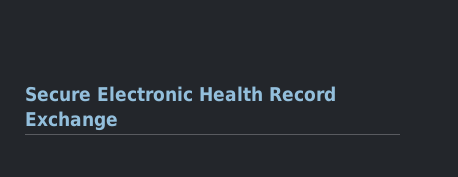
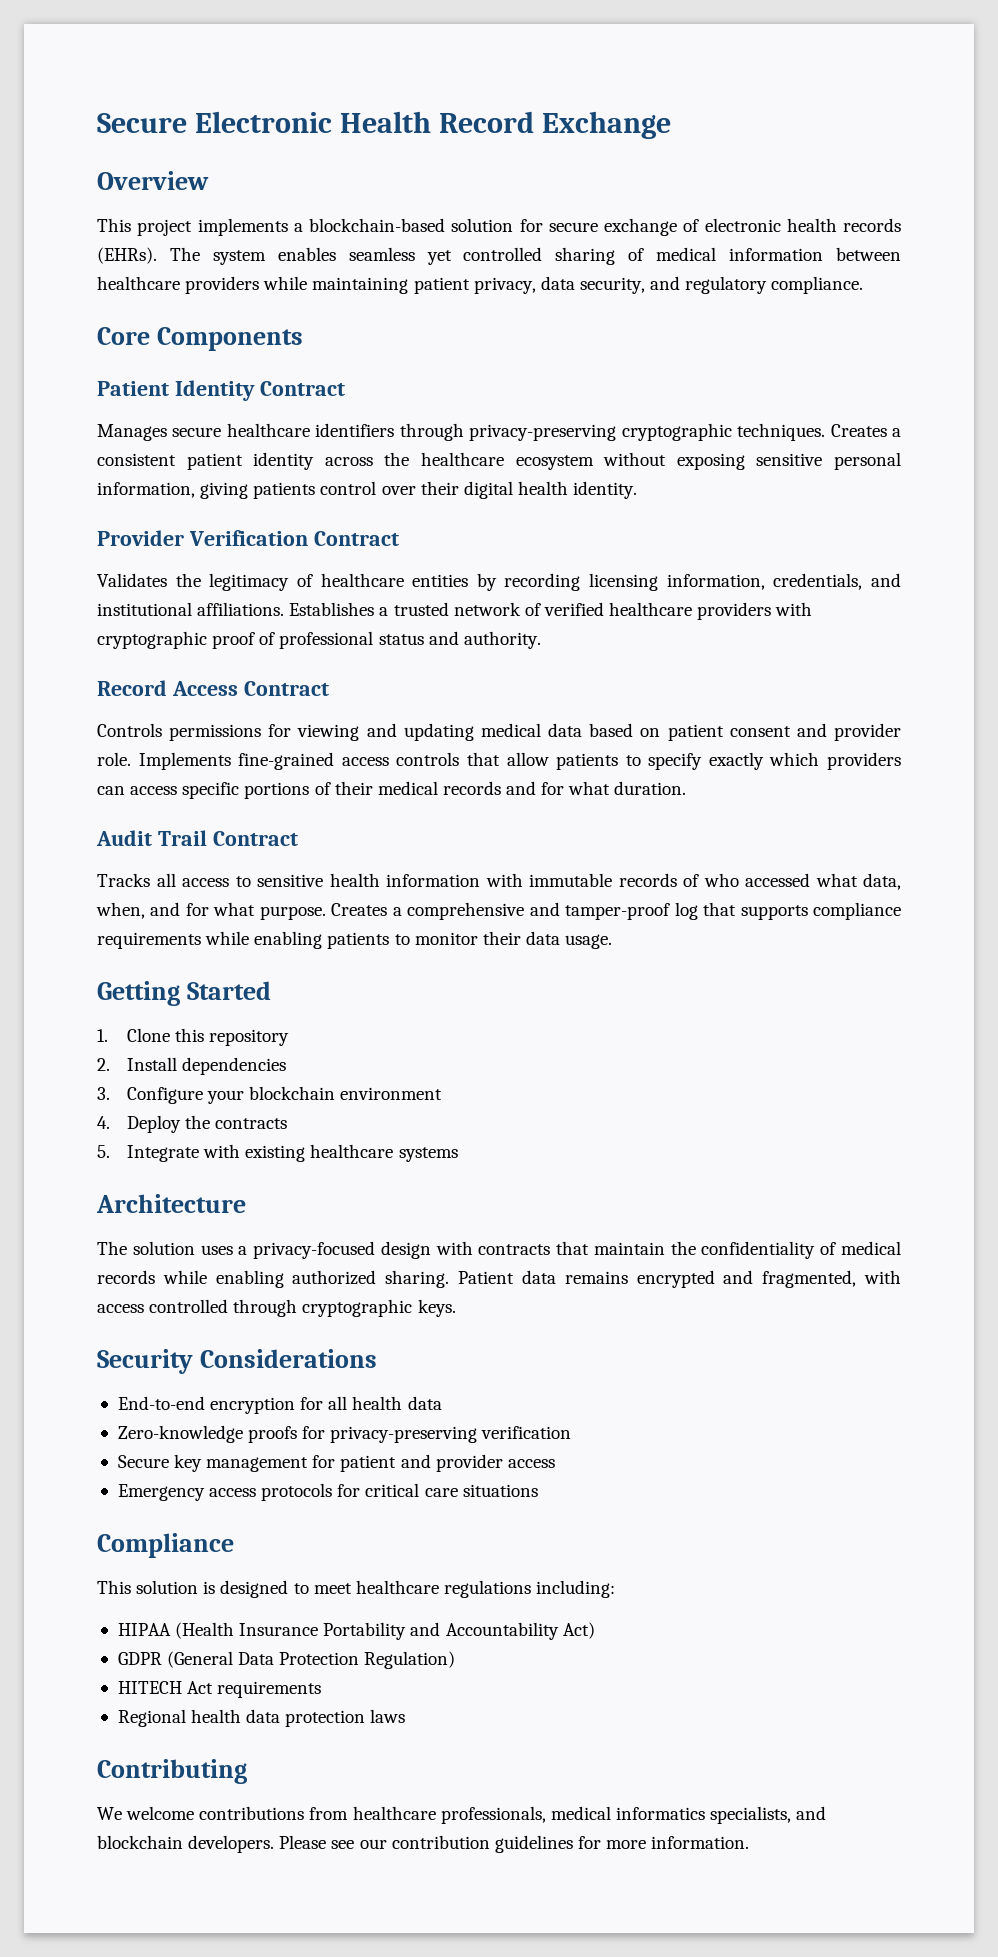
(118, 121) none -> [97,171,209,190] [97,218,901,236] [97,247,901,265] [97,276,864,294] [97,327,303,351] [97,380,345,401] [97,423,902,441] [97,452,902,470] [97,481,638,499] [97,530,399,546] [97,573,901,591] [97,602,813,620] [97,631,541,649] [97,680,329,696] [97,723,901,741] [97,752,902,770] [97,781,687,799] [96,830,298,846] [97,873,901,890] [96,902,901,920] [97,931,613,949] [97,981,271,1006] [97,1028,290,1046] [97,1057,287,1075] [97,1086,443,1104] [97,1115,288,1133] [97,1144,458,1162] [96,1194,246,1213] [97,1241,902,1259] [97,1270,902,1288] [97,1299,456,1317] [97,1349,377,1374] [117,1396,442,1414] [117,1425,572,1443] [117,1454,555,1472] [117,1483,538,1501] [97,1533,234,1558] [97,1580,616,1598] [117,1622,595,1640] [117,1651,456,1669] [117,1681,322,1698] [117,1709,406,1727] [97,1759,247,1784] [97,1806,827,1824] [97,1835,750,1853] // Overview // This project implements a blockchain-based solution for secure exchange of electronic health records (EHRs). The system enables seamless yet controlled sharing of medical information between healthcare providers while maintaining patient privacy, data security, and regulatory compliance. // Core Components // Patient Identity Contract // Manages secure healthcare identifiers through privacy-preserving cryptographic techniques. Creates a consistent patient identity across the healthcare ecosystem without exposing sensitive personal information, giving patients control over their digital health identity. // Provider Verification Contract // Validates the legitimacy of healthcare entities by recording licensing information, credentials, and institutional affiliations. Establishes a trusted network of verified healthcare providers with cryptographic proof of professional status and authority. // Record Access Contract // Controls permissions for viewing and updating medical data based on patient consent and provider role. Implements fine-grained access controls that allow patients to specify exactly which providers can access specific portions of their medical records and for what duration. // Audit Trail Contract // Tracks all access to sensitive health information with immutable records of who accessed what data, when, and for what purpose. Creates a comprehensive and tamper-proof log that supports compliance requirements while enabling patients to monitor their data usage. // Getting Started // 1. Clone this repository // 2. Install dependencies // 3. Configure your blockchain environment // 4. Deploy the contracts // 5. Integrate with existing healthcare systems // Architecture // The solution uses a privacy-focused design with contracts that maintain the confidentiality of medical records while enabling authorized sharing. Patient data remains encrypted and fragmented, with access controlled through cryptographic keys. // Security Considerations // End-to-end encryption for all health data // Zero-knowledge proofs for privacy-preserving verification // Secure key management for patient and provider access // Emergency access protocols for critical care situations // Compliance // This solution is designed to meet healthcare regulations including: // HIPAA (Health Insurance Portability and Accountability Act) // GDPR (General Data Protection Regulation) // HITECH Act requirements // Regional health data protection laws // Contributing // We welcome contributions from healthcare professionals, medical informatics specialists, and blockchain developers. Please see our contribution guidelines for more information.

